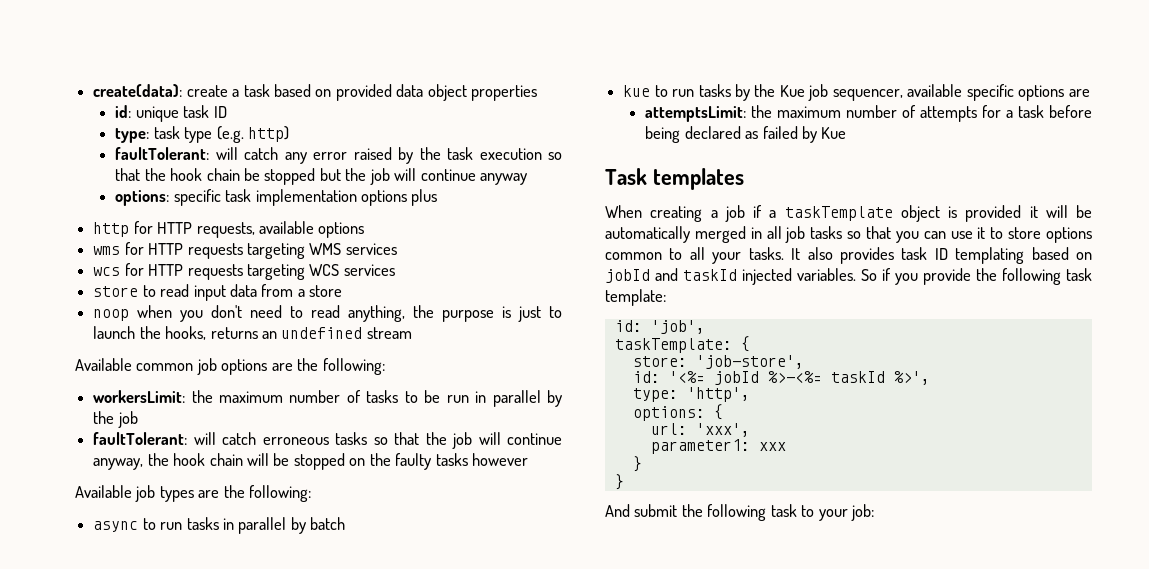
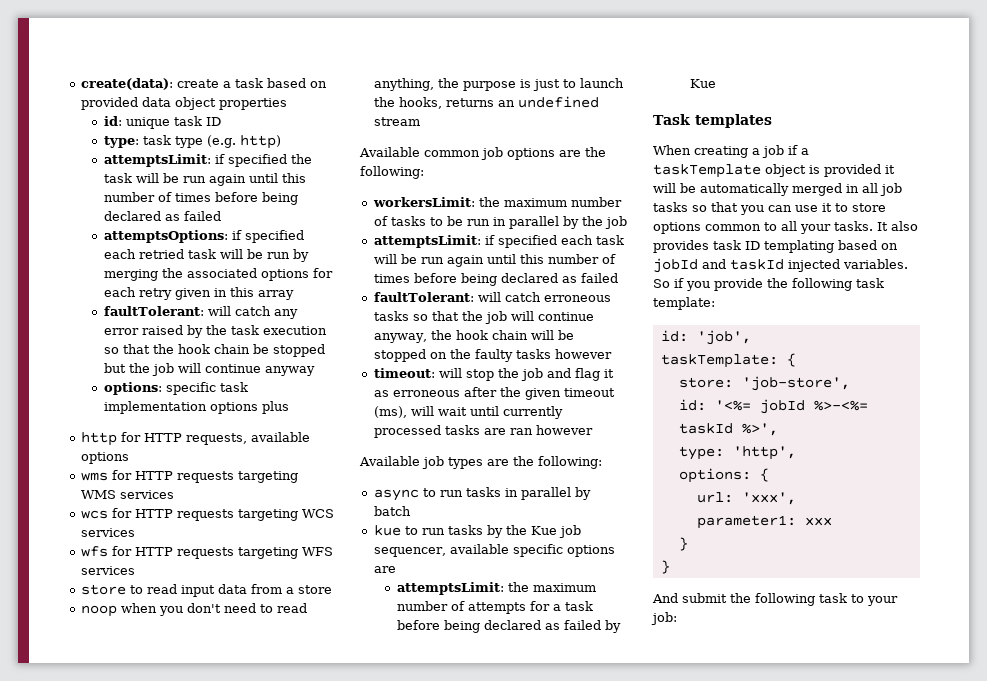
(290, 134) none -> [103,154,312,167] [103,173,306,186] [103,192,298,205] [103,211,221,221] [103,230,304,243] [103,249,309,262] [103,268,333,281] [103,287,294,300] // attemptsLimit: if specified the task will be run again until this number of times before being declared as failed // attemptsOptions: if specified each retried task will be run by merging the associated options for each retry given in this array
(395, 270) none -> [80,546,333,559] [80,566,135,575] // wfs for HTTP requests targeting WFS services
(138, 419) none -> [373,235,624,248] [373,254,616,267] [373,273,618,286] // attemptsLimit: if specified each task will be run again until this number of times before being declared as failed
(529, 459) none -> [373,368,614,381] [373,387,615,400] [373,406,563,419] [373,425,593,438] // timeout: will stop the job and flag it as erroneous after the given timeout (ms), will wait until currently processed tasks are ran however

